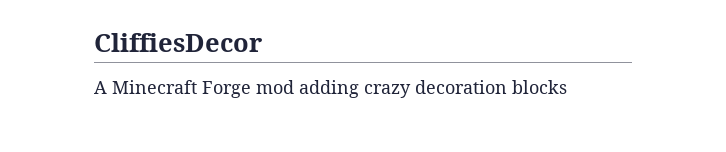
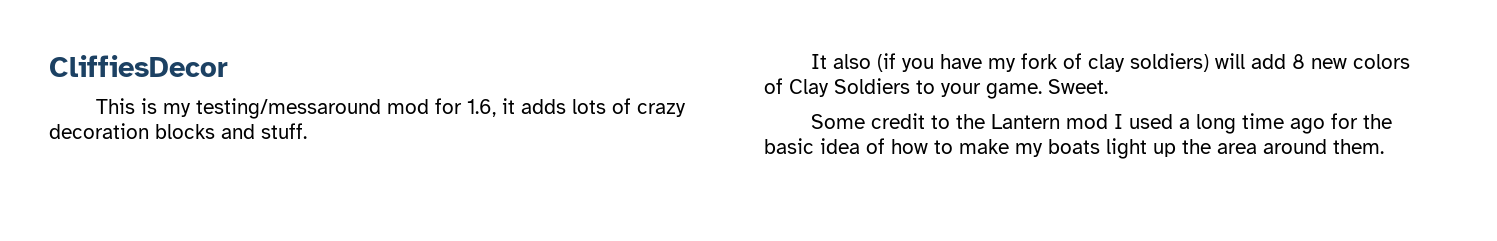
[94,80,567,98] A Minecraft Forge mod adding crazy decoration blocks -> [96,98,687,119] [49,123,307,139] [811,53,1411,72] [764,78,1108,99] [811,113,1393,134] [764,138,1384,159] This is my testing/messaround mod for 1.6, it adds lots of crazy decoration blocks and stuff. // It also (if you have my fork of clay soldiers) will add 8 new colors of Clay Soldiers to your game. Sweet. // Some credit to the Lantern mod I used a long time ago for the basic idea of how to make my boats light up the area around them.

